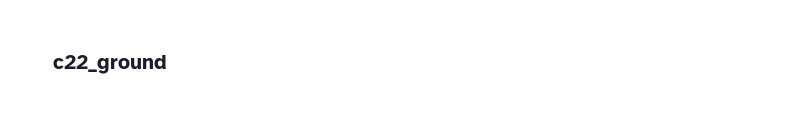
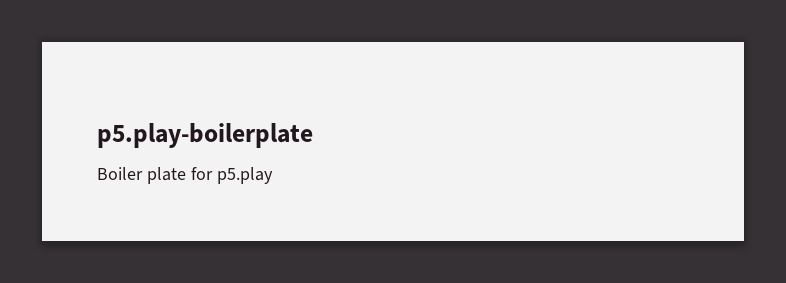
[53,55,167,74] c22_ground -> [97,123,313,148] [97,167,273,184] p5.play-boilerplate // Boiler plate for p5.play

